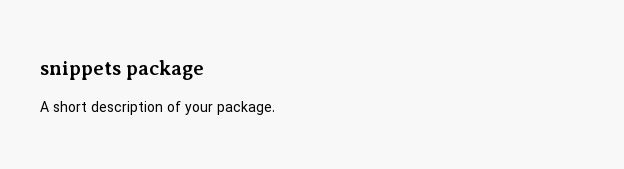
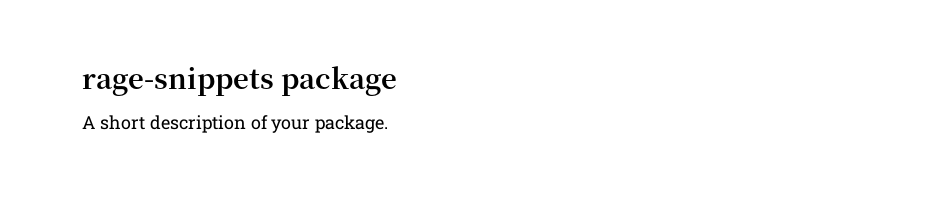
[40,61,121,80] snippets -> [82,67,274,96] rage-snippets

